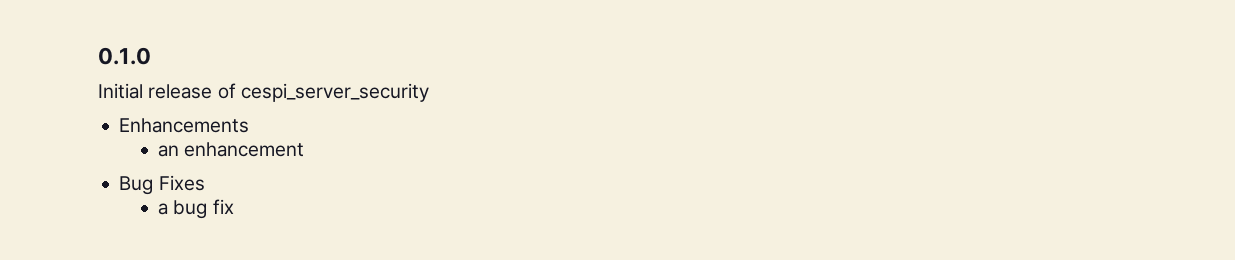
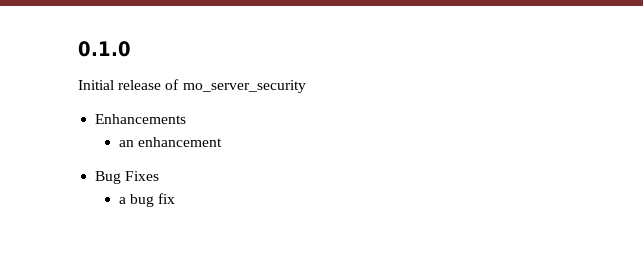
[240,83,429,102] cespi_server_security -> [182,80,306,93] mo_server_security

